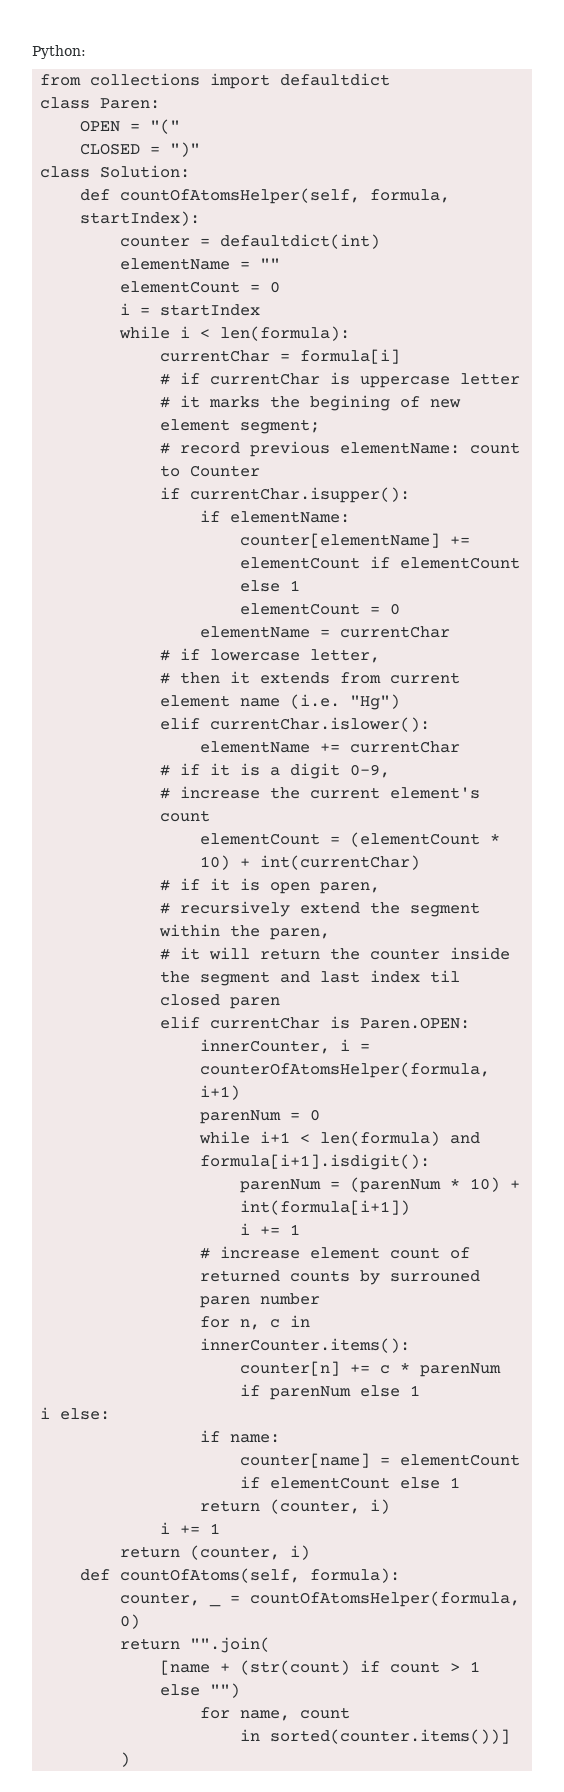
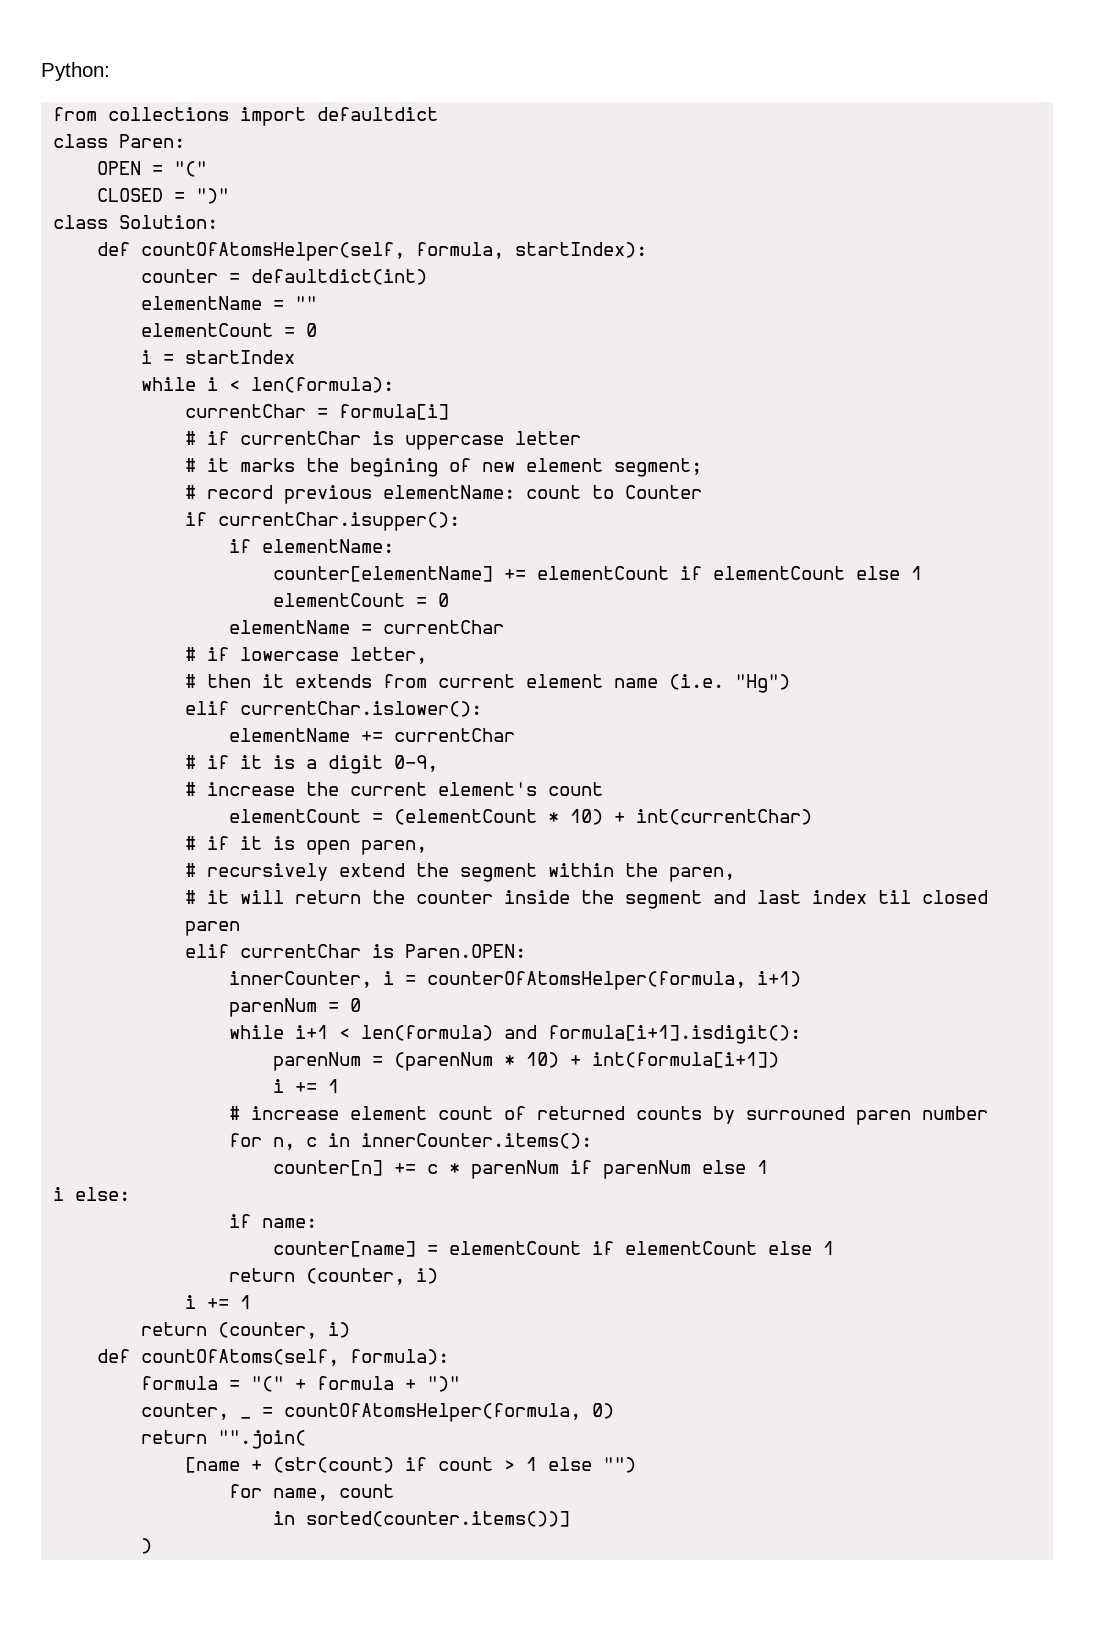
(401, 1575) none -> [141,1376,461,1392] // formula = "(" + formula + ")"

